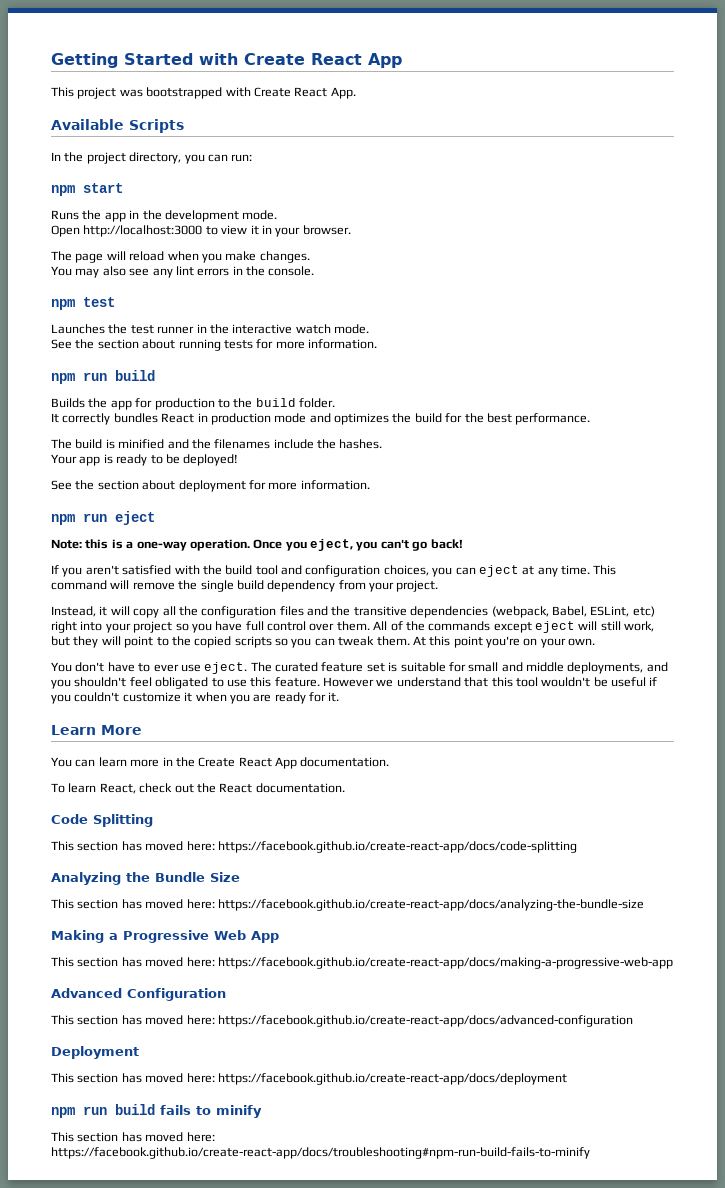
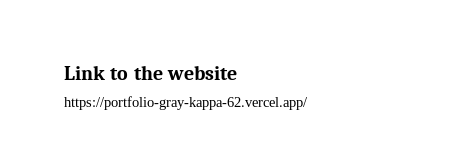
[51,53,402,68] [51,87,356,99] [51,119,184,133] [51,152,253,164] [51,183,123,196] [51,210,278,222] [51,225,351,237] [51,251,310,263] [51,266,315,278] [51,297,115,310] [51,324,369,334] [51,339,377,351] [51,370,155,384] [51,398,335,410] [51,413,591,425] [51,439,383,449] [51,454,239,466] [51,480,370,492] [51,511,155,525] [51,539,463,551] [51,565,617,577] [51,580,439,592] [51,606,655,618] [51,621,655,633] [51,636,596,648] [51,662,668,674] [51,677,658,689] [51,692,340,704] [51,725,142,735] [51,757,390,769] [51,783,345,794] [51,814,153,827] [51,841,577,853] [51,872,240,885] [51,899,644,911] [51,930,279,943] [51,957,673,969] [51,988,226,1001] [51,1015,633,1027] [51,1046,139,1059] [51,1073,567,1085] [51,1104,262,1118] [51,1132,215,1142] [51,1147,590,1159] Getting Started with Create React App // This project was bootstrapped with Create React App. // Available Scripts // In the project directory, you can run: // npm start // Runs the app in the development mode. // Open http://localhost:3000 to view it in your browser. // The page will reload when you make changes. // You may also see any lint errors in the console. // npm test // Launches the test runner in the interactive watch mode. // See the section about running tests for more information. // npm run build // Builds the app for production to the build folder. // It correctly bundles React in production mode and optimizes the build for the best performance. // The build is minified and the filenames include the hashes. // Your app is ready to be deployed! // See the section about deployment for more information. // npm run eject // Note: this is a one-way operation. Once you eject, you can't go back! // If you aren't satisfied with the build tool and configuration choices, you can eject at any time. This command will remove the single build dependency from your project. // Instead, it will copy all the configuration files and the transitive dependencies (webpack, Babel, ESLint, etc) right into your project so you have full control over them. All of the commands except eject will still work, but they will point to the copied scripts so you can tweak them. At this point you're on your own. // You don't have to ever use eject. The curated feature set is suitable for small and middle deployments, and you shouldn't feel obligated to use this feature. However we understand that this tool wouldn't be useful if you couldn't customize it when you are ready for it. // Learn More // You can learn more in the Create React App documentation. // To learn React, check out the React documentation. // Code Splitting // This section has moved here: https://facebook.github.io/create-react-app/docs/code-splitting // Analyzing the Bundle Size // This section has moved here: https://facebook.github.io/create-react-app/docs/analyzing-the-bundle-size // Making a Progressive Web App // This section has moved here: https://facebook.github.io/create-react-app/docs/making-a-progressive-web-app // Advanced Configuration // This section has moved here: https://facebook.github.io/create-react-app/docs/advanced-configuration // Deployment // This section has moved here: https://facebook.github.io/create-react-app/docs/deployment // npm run build fails to minify // This section has moved here: https://facebook.github.io/create-react-app/docs/troubleshooting#npm-run-build-fails-to-minify -> [64,65,237,80] [64,96,308,110] Link to the website // https://portfolio-gray-kappa-62.vercel.app/

